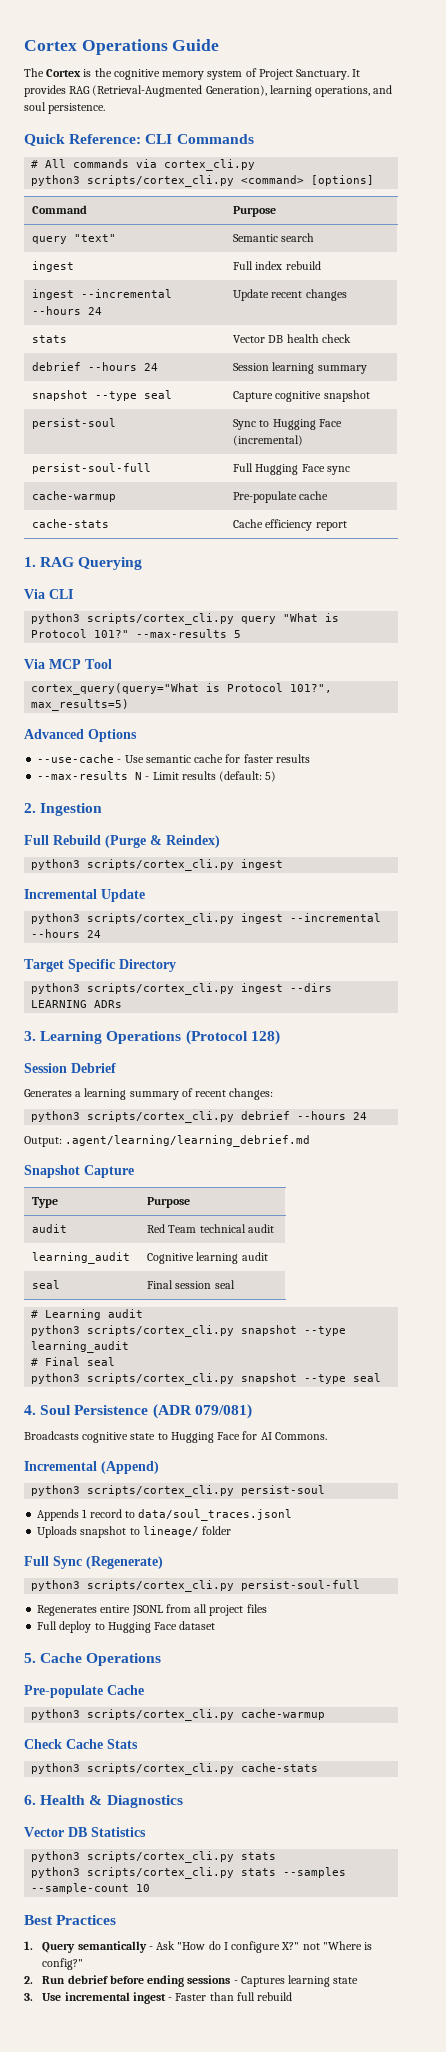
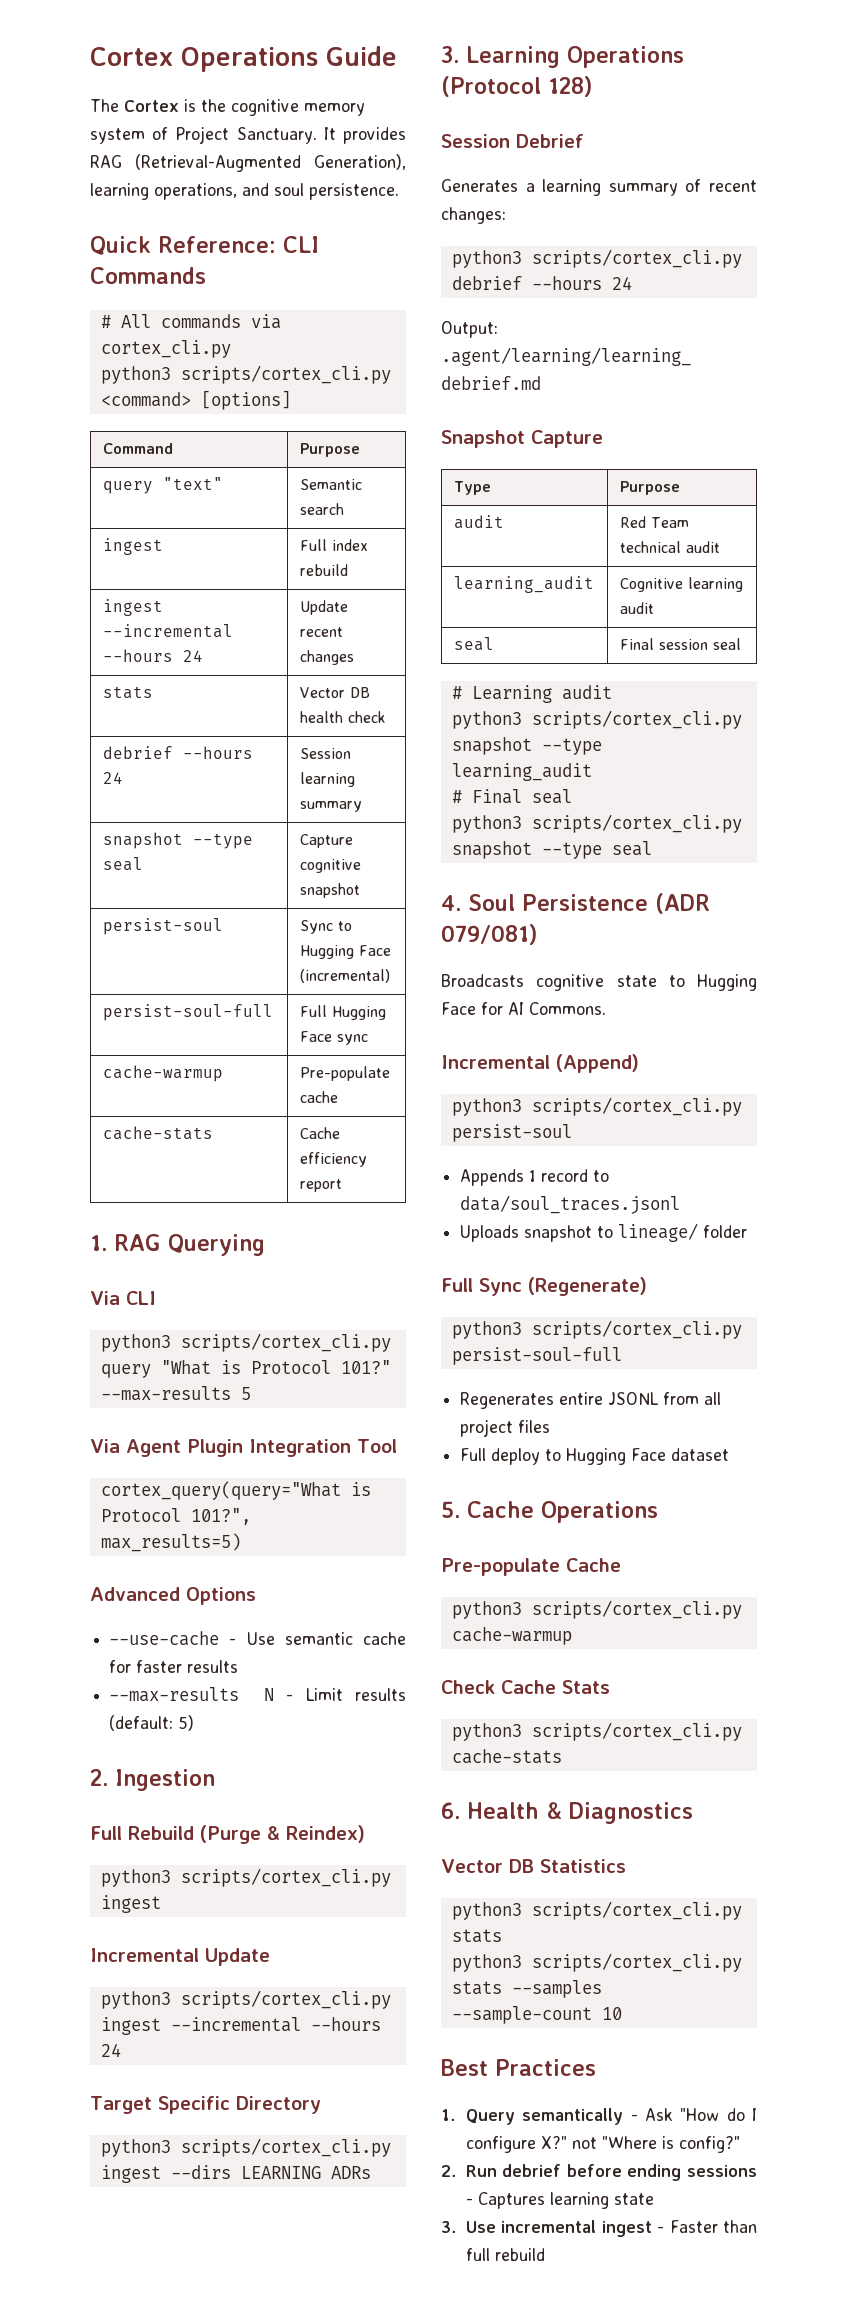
[49,659,81,669] MCP -> [126,1439,351,1457] Agent Plugin Integration

